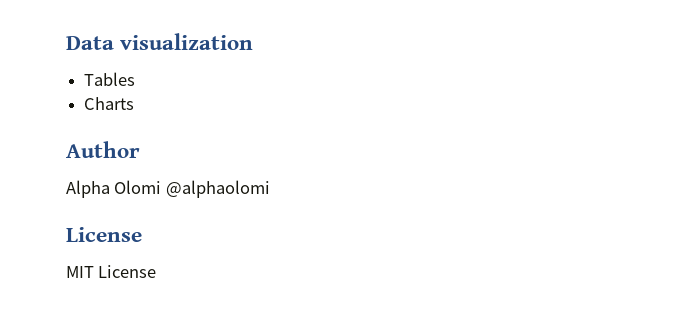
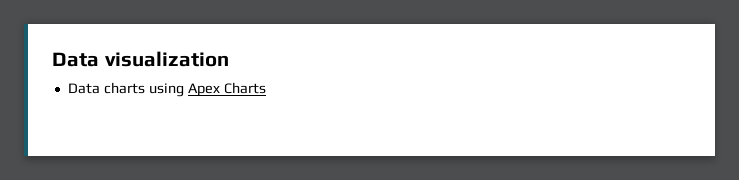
[84,72,136,86] [84,97,135,110] [66,141,140,158] [66,180,270,198] [66,227,142,242] [66,265,157,278] Tables // Charts // Author // Alpha Olomi @alphaolomi // License // MIT License -> [67,82,266,97] Data charts using Apex Charts

